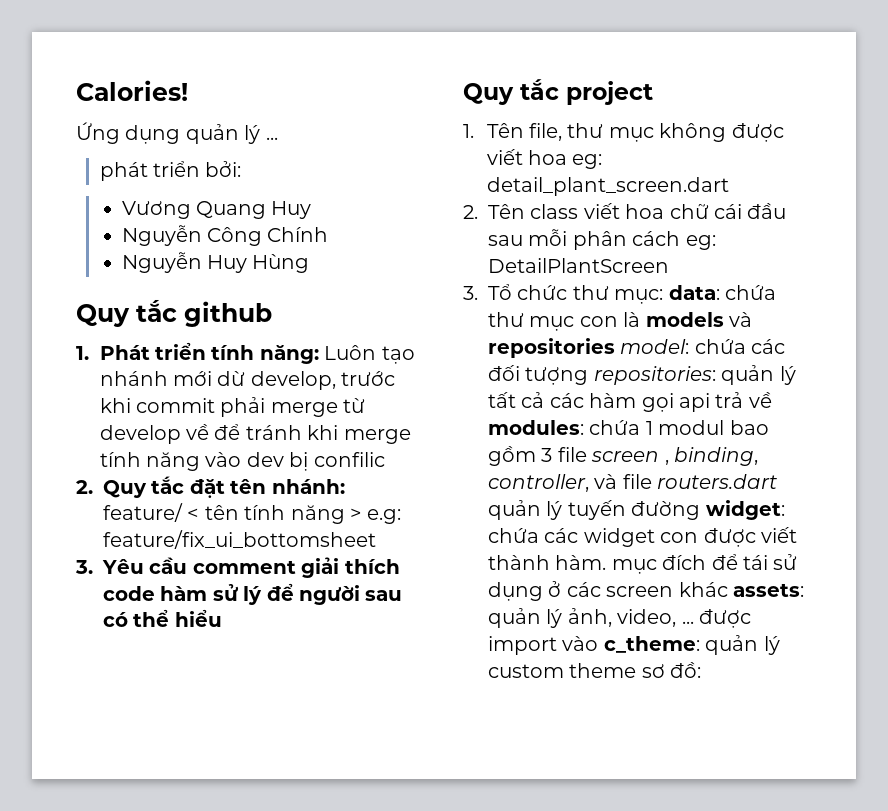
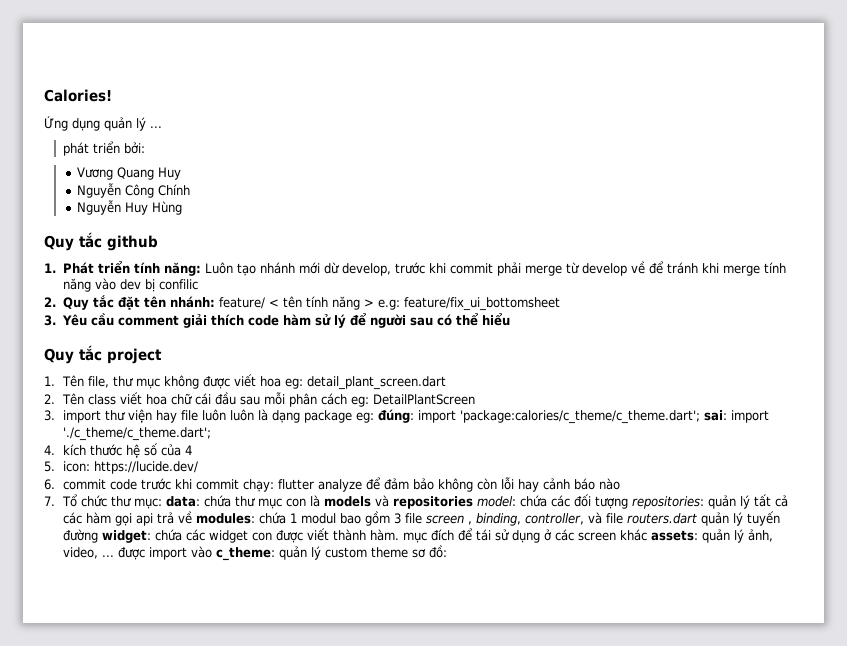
(478, 293) none -> [63,409,770,424] [63,427,212,441] [44,443,193,458] [44,461,199,474] [44,477,621,492] [44,496,55,506] import thư viện hay file luôn luôn là dạng package eg: đúng: import 'package:calories/c_theme/c_theme.dart'; sai: import './c_theme/c_theme.dart'; // 4. kích thước hệ số của 4 // 5. icon: https://lucide.dev/ // 6. commit code trước khi commit chạy: flutter analyze để đảm bảo không còn lỗi hay cảnh báo nào // 7.

